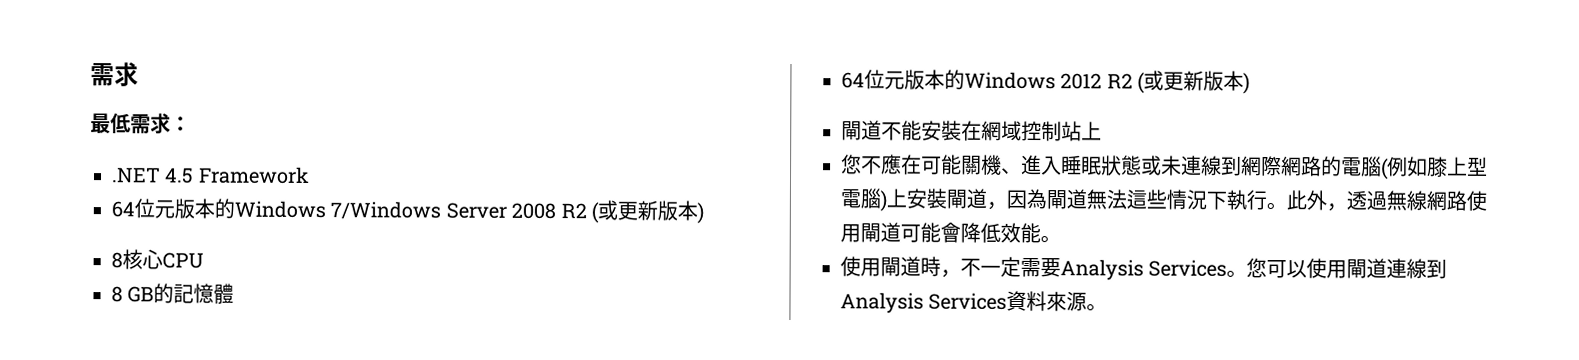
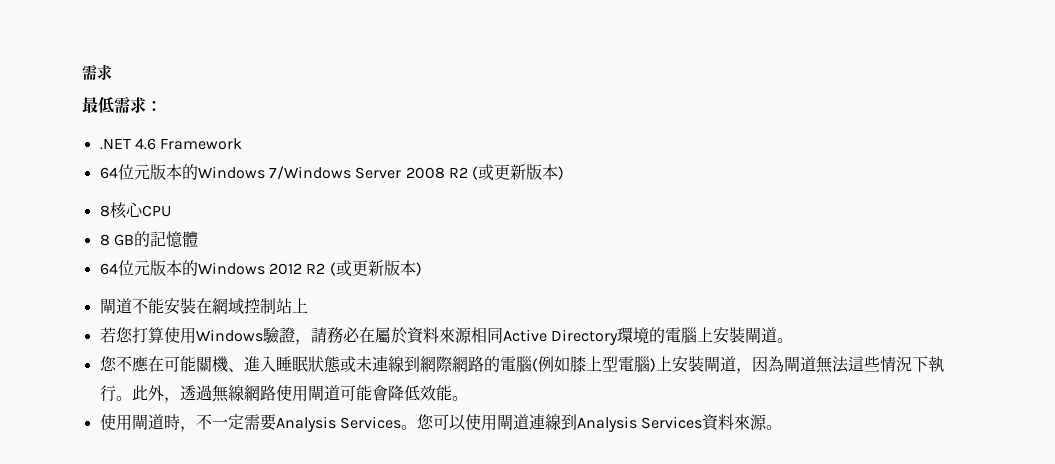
[164,167,195,184] 4.5 -> [134,138,156,150] 4.6
(1102, 131) none -> [99,327,793,345] // 若您打算使用Windows驗證，請務必在屬於資料來源相同Active Directory環境的電腦上安裝閘道。

